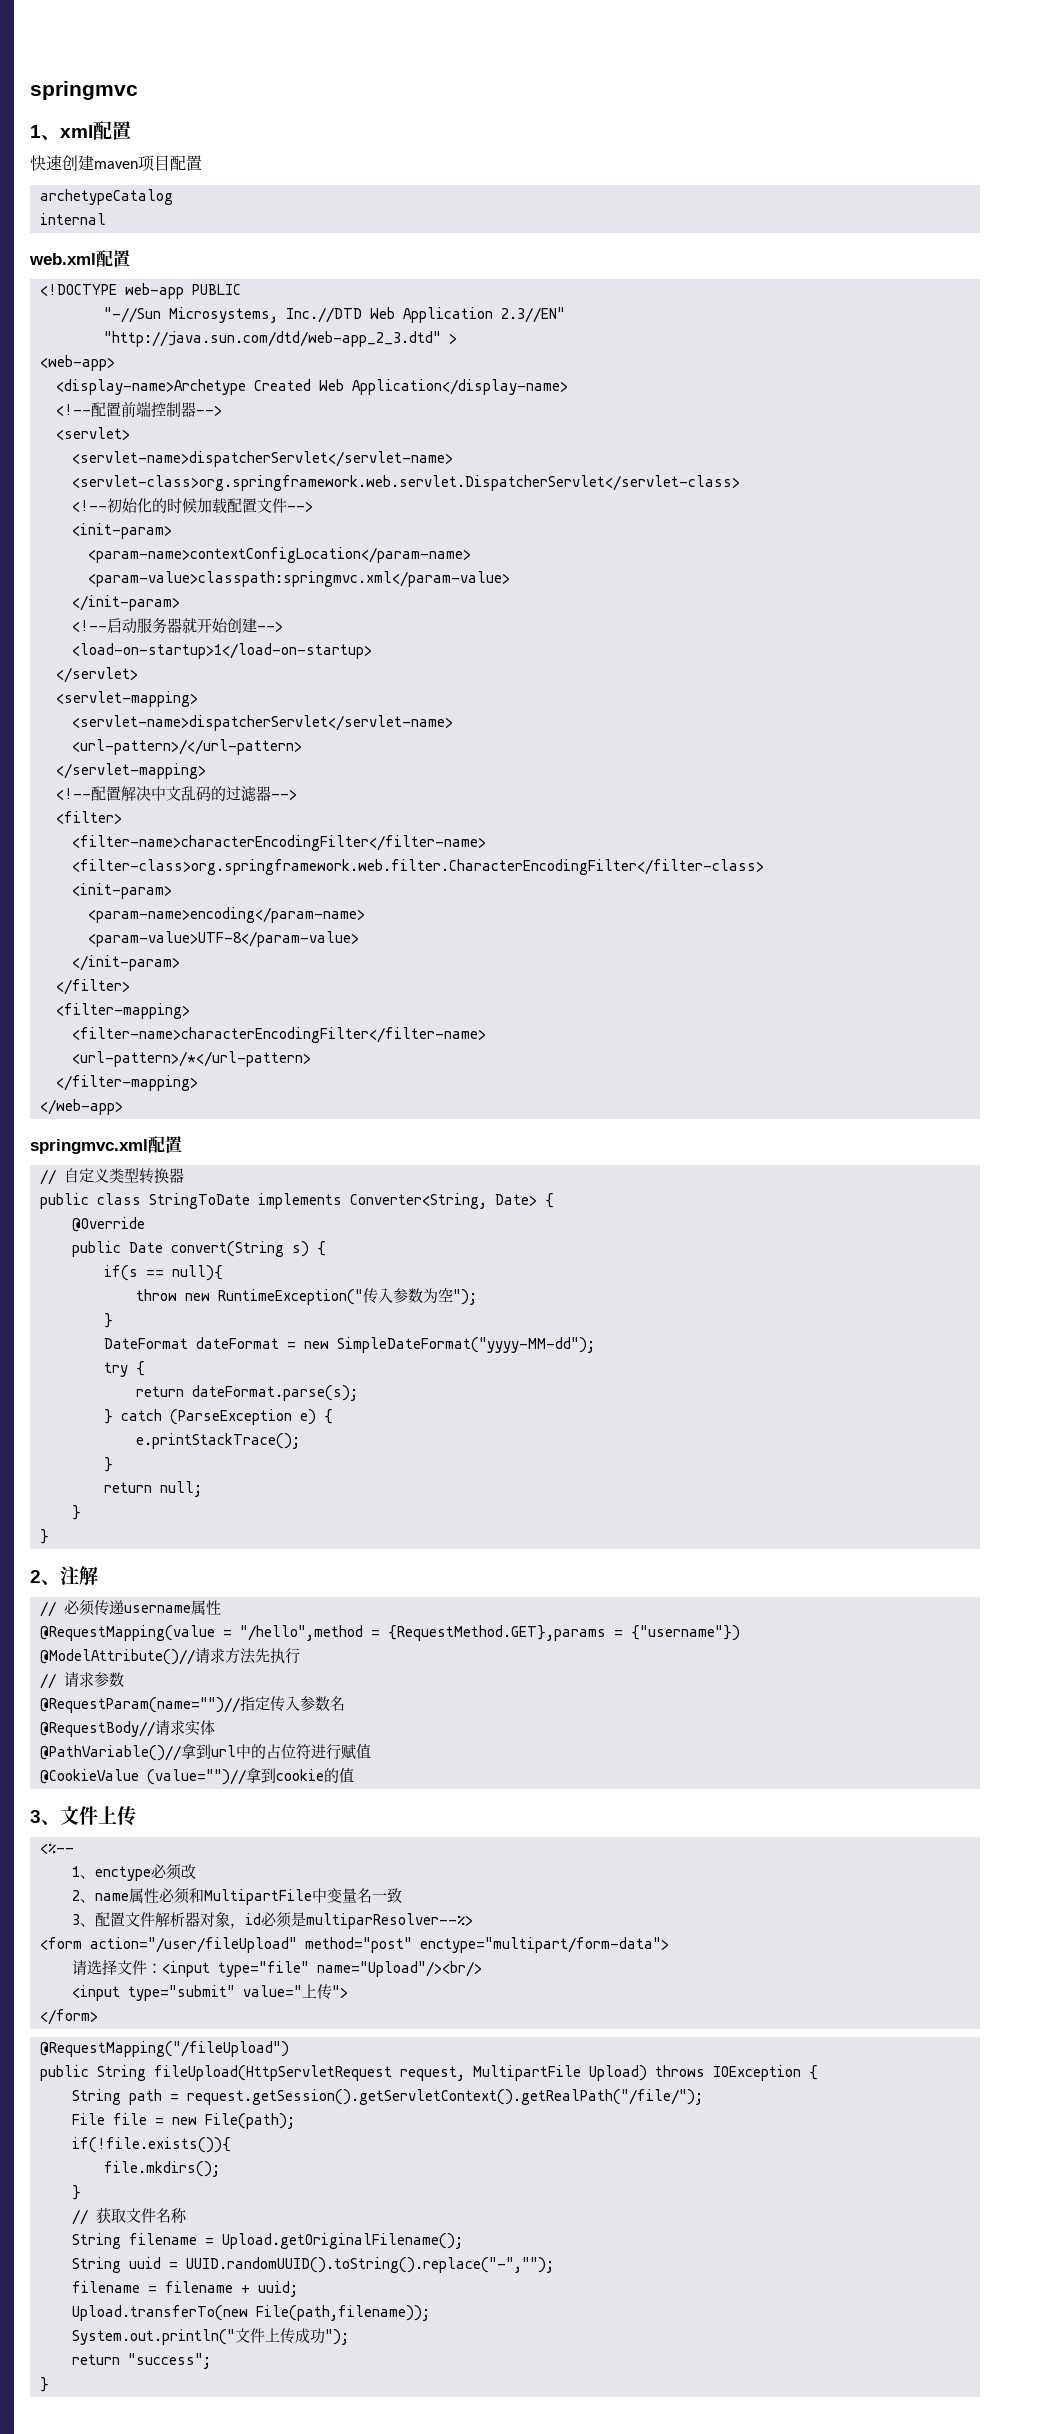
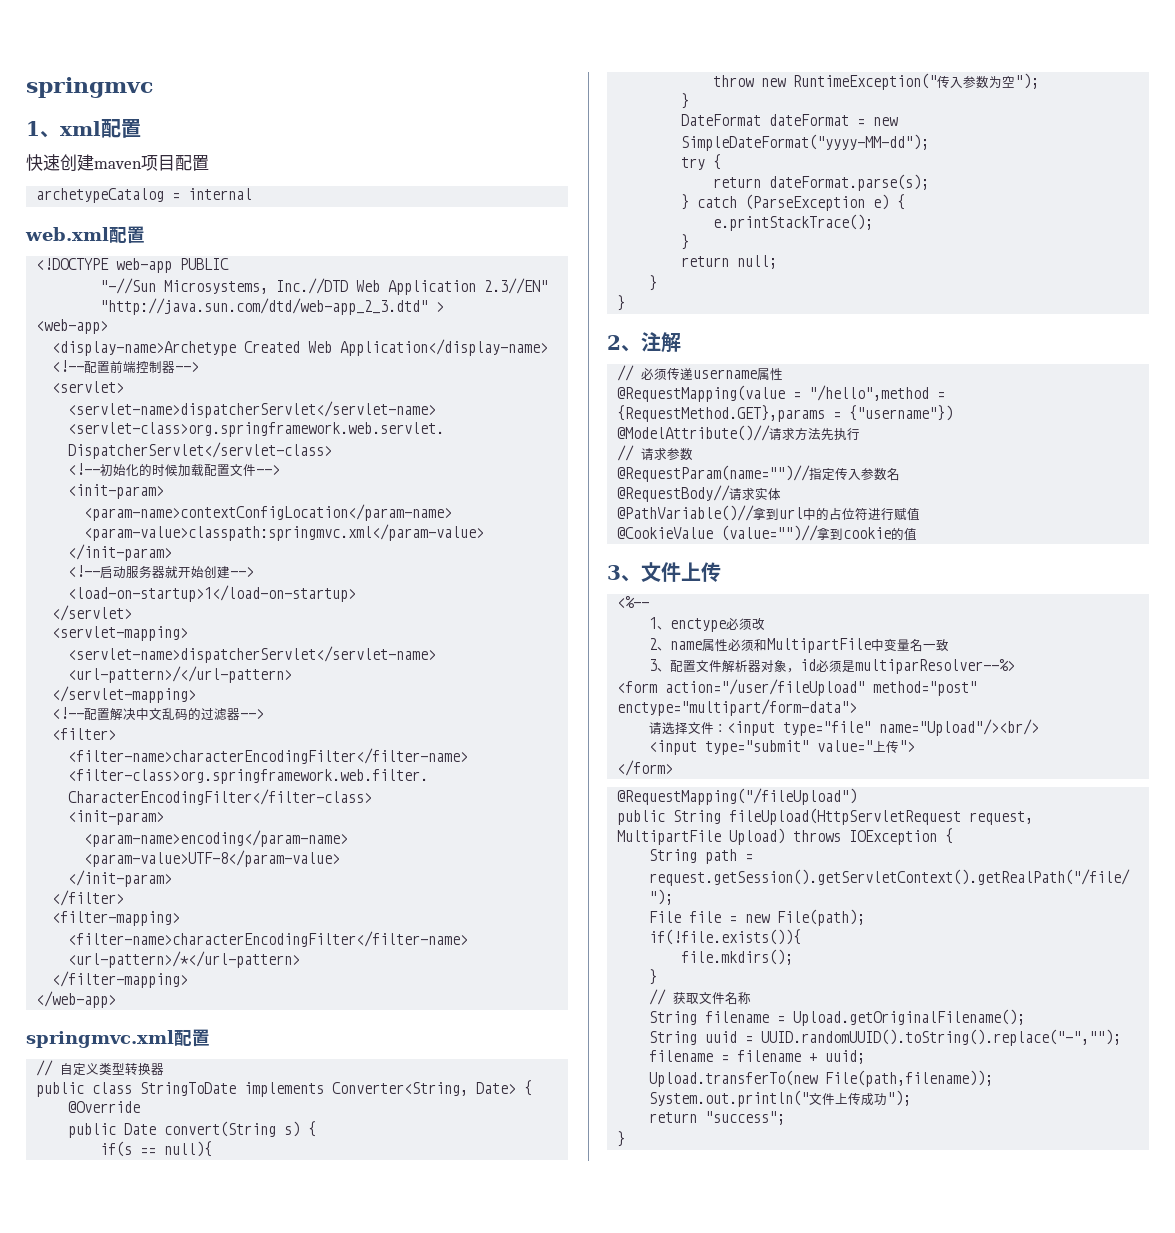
(173, 197) // -> [172,193,181,200] =

